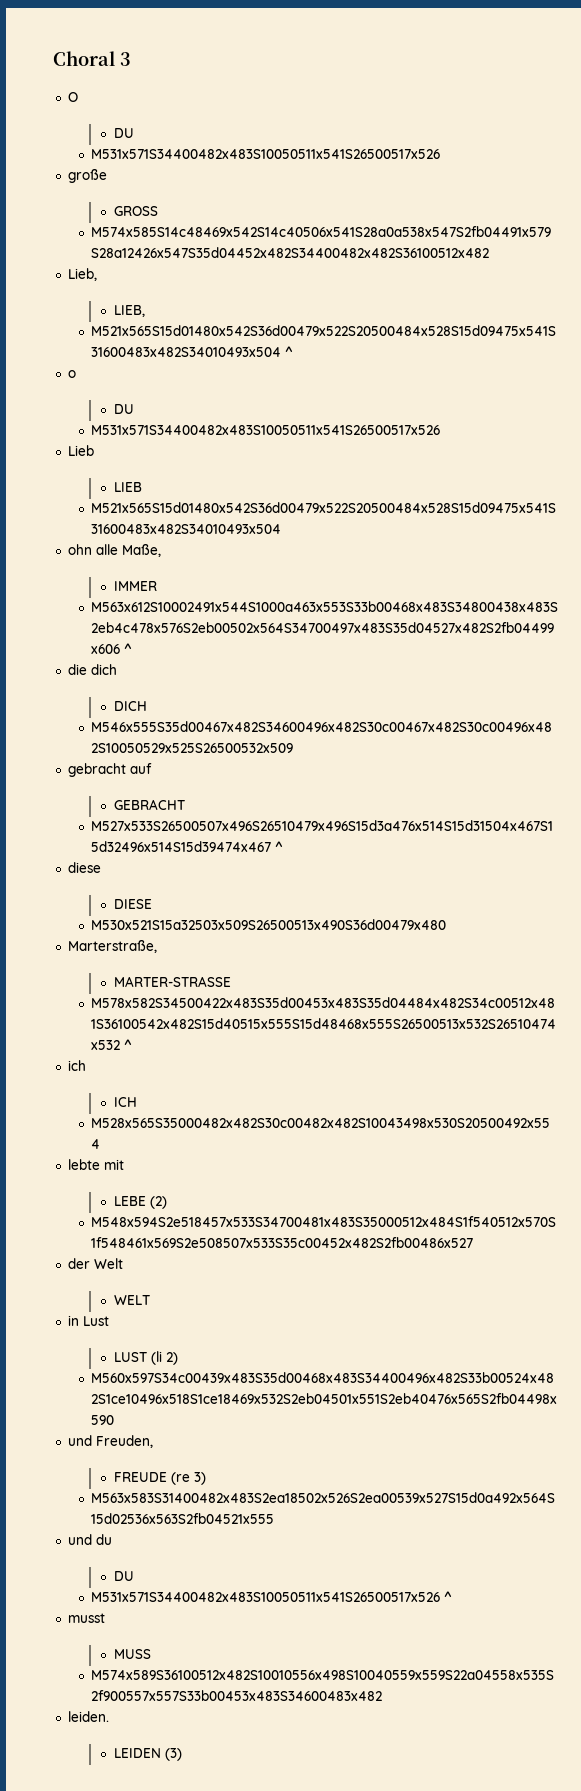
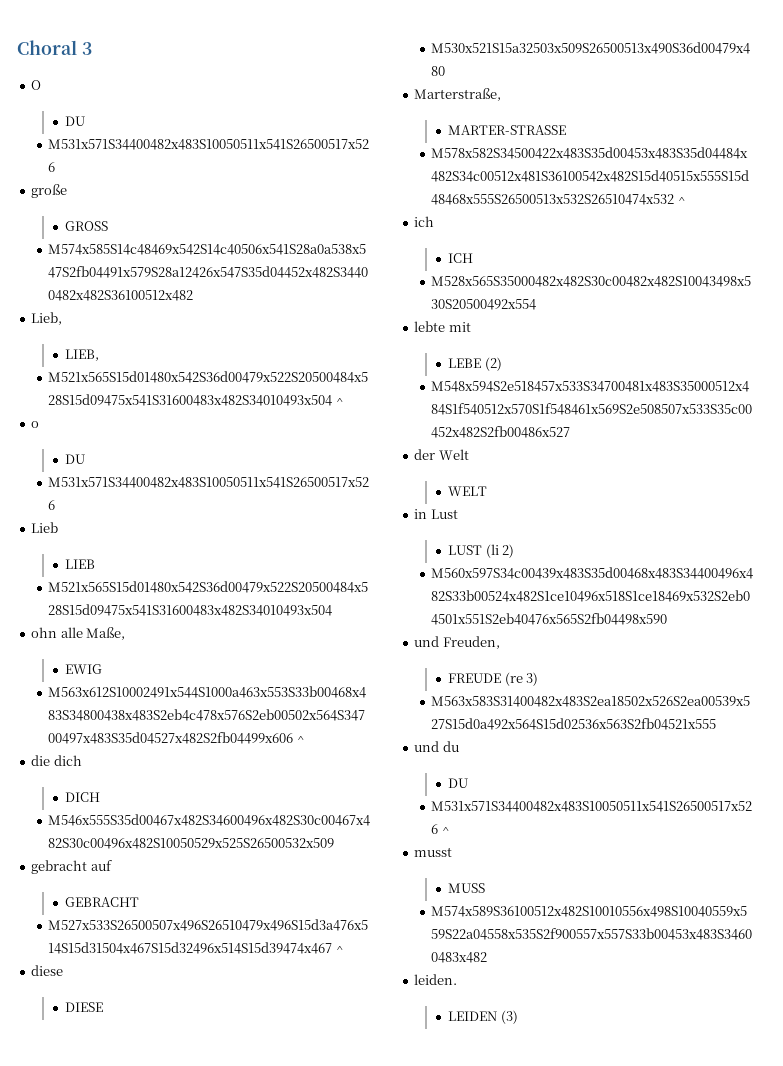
[113,581,157,591] IMMER -> [65,664,103,674] EWIG

